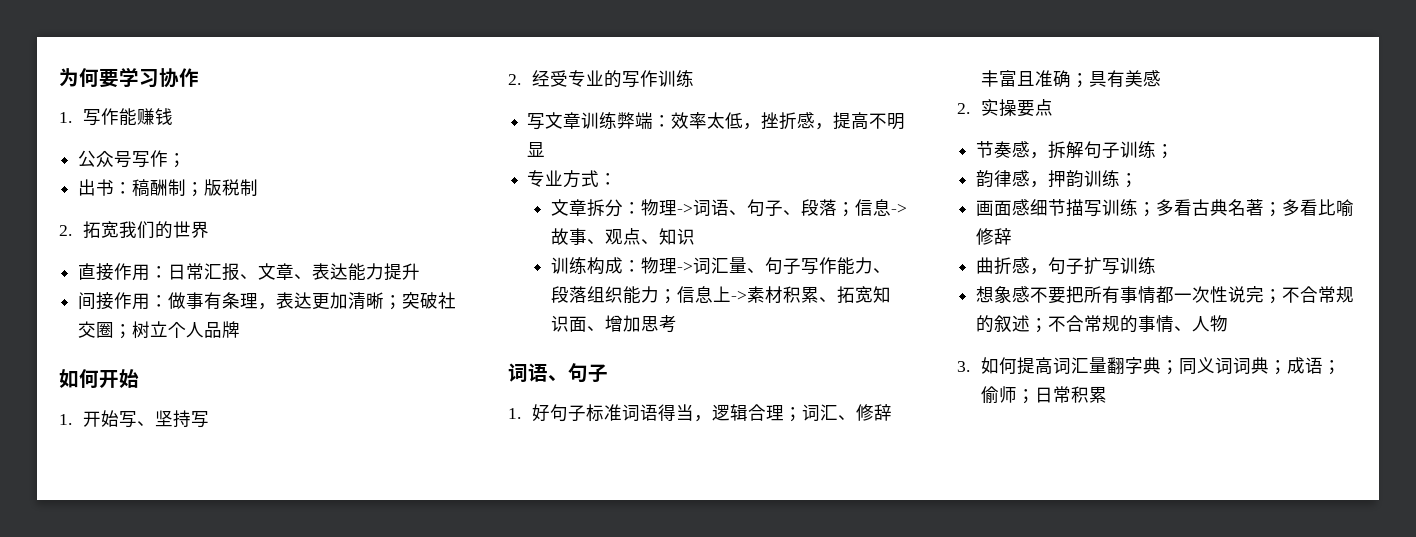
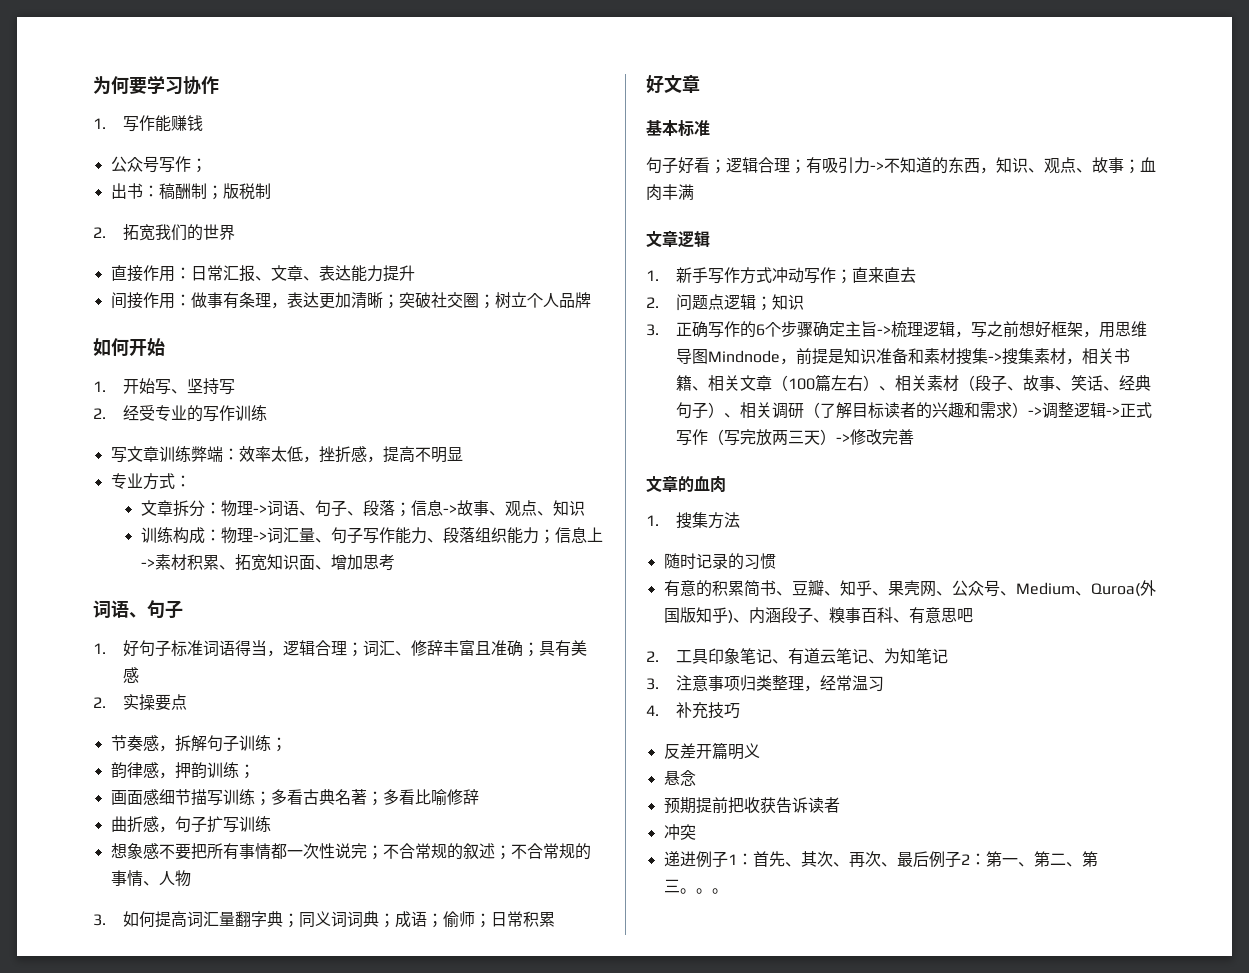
(1107, 394) none -> [646,75,700,94] [646,120,710,136] [646,157,1156,174] [646,184,694,200] [646,230,710,248] [646,267,917,284] [646,294,805,311] [646,321,1148,338] [676,348,1131,365] [676,374,1152,392] [676,402,1153,419] [676,429,915,446] [646,475,726,493] [646,512,741,529] [663,553,776,570] [663,580,1156,597] [663,607,973,624] [646,648,949,665] [646,675,885,692] [646,702,741,719] [663,742,760,760] [663,770,696,786] [663,797,840,814] [663,824,696,840] [663,851,1098,868] [663,879,728,894] // 好文章 // 基本标准 // 句子好看；逻辑合理；有吸引力->不知道的东西，知识、观点、故事；血肉丰满 // 文章逻辑 // 1.新手写作方式冲动写作；直来直去 // 2.问题点逻辑；知识 // 3.正确写作的6个步骤确定主旨->梳理逻辑，写之前想好框架，用思维导图Mindnode，前提是知识准备和素材搜集->搜集素材，相关书籍、相关文章（100篇左右）、相关素材（段子、故事、笑话、经典句子）、相关调研（了解目标读者的兴趣和需求）->调整逻辑->正式写作（写完放两三天）->修改完善 // 文章的血肉 // 1.搜集方法 // 随时记录的习惯 // 有意的积累简书、豆瓣、知乎、果壳网、公众号、Medium、Quroa(外国版知乎)、内涵段子、糗事百科、有意思吧 // 2.工具印象笔记、有道云笔记、为知笔记 // 3.注意事项归类整理，经常温习 // 4.补充技巧 // 反差开篇明义 // 悬念 // 预期提前把收获告诉读者 // 冲突 // 递进例子1：首先、其次、再次、最后例子2：第一、第二、第三。。。

